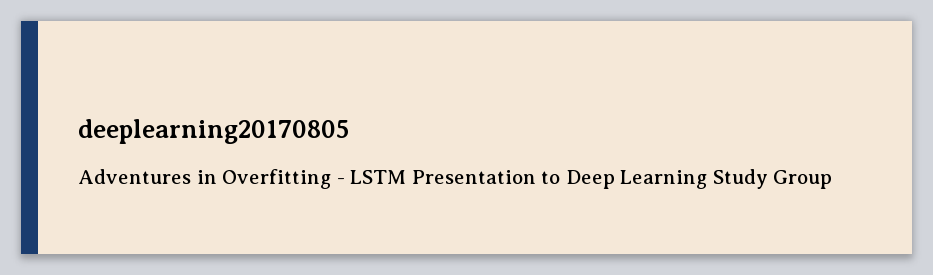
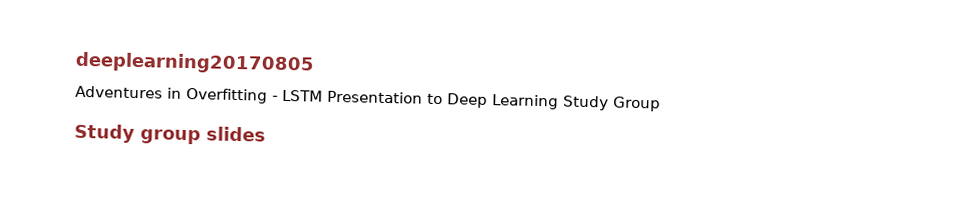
(833, 179) none -> [74,123,266,145] // Study group slides

